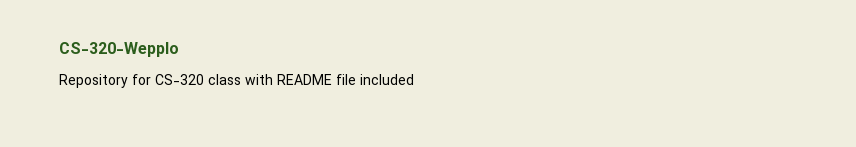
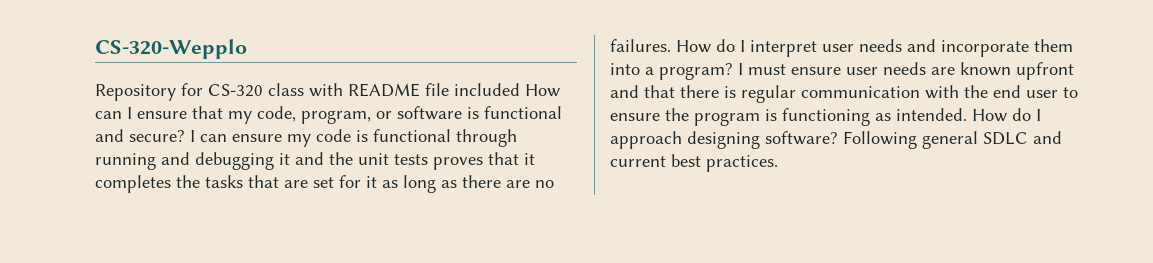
(414, 79) none -> [525,84,560,97] [95,106,562,124] [95,129,517,147] [95,152,535,170] [95,175,554,193] [610,39,1073,57] [610,62,1074,80] [610,85,1078,103] [610,108,1041,126] [610,131,1062,149] [610,154,778,172] How can I ensure that my code, program, or software is functional and secure? I can ensure my code is functional through running and debugging it and the unit tests proves that it completes the tasks that are set for it as long as there are no failures. How do I interpret user needs and incorporate them into a program? I must ensure user needs are known upfront and that there is regular communication with the end user to ensure the program is functioning as intended. How do I approach designing software? Following general SDLC and current best practices.

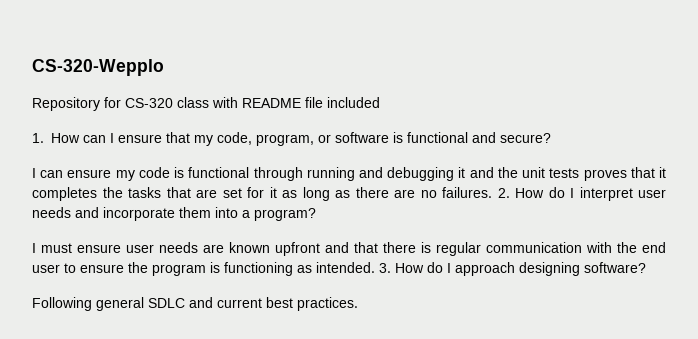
(520, 89) none -> [32,133,44,143] // 1.
(185, 136) none -> (551, 138) //
(671, 45) none -> [497,188,510,198] 2.
(733, 71) none -> (316, 214) //
(967, 114) none -> [379,263,391,273] 3.
(838, 138) none -> (646, 267) //

